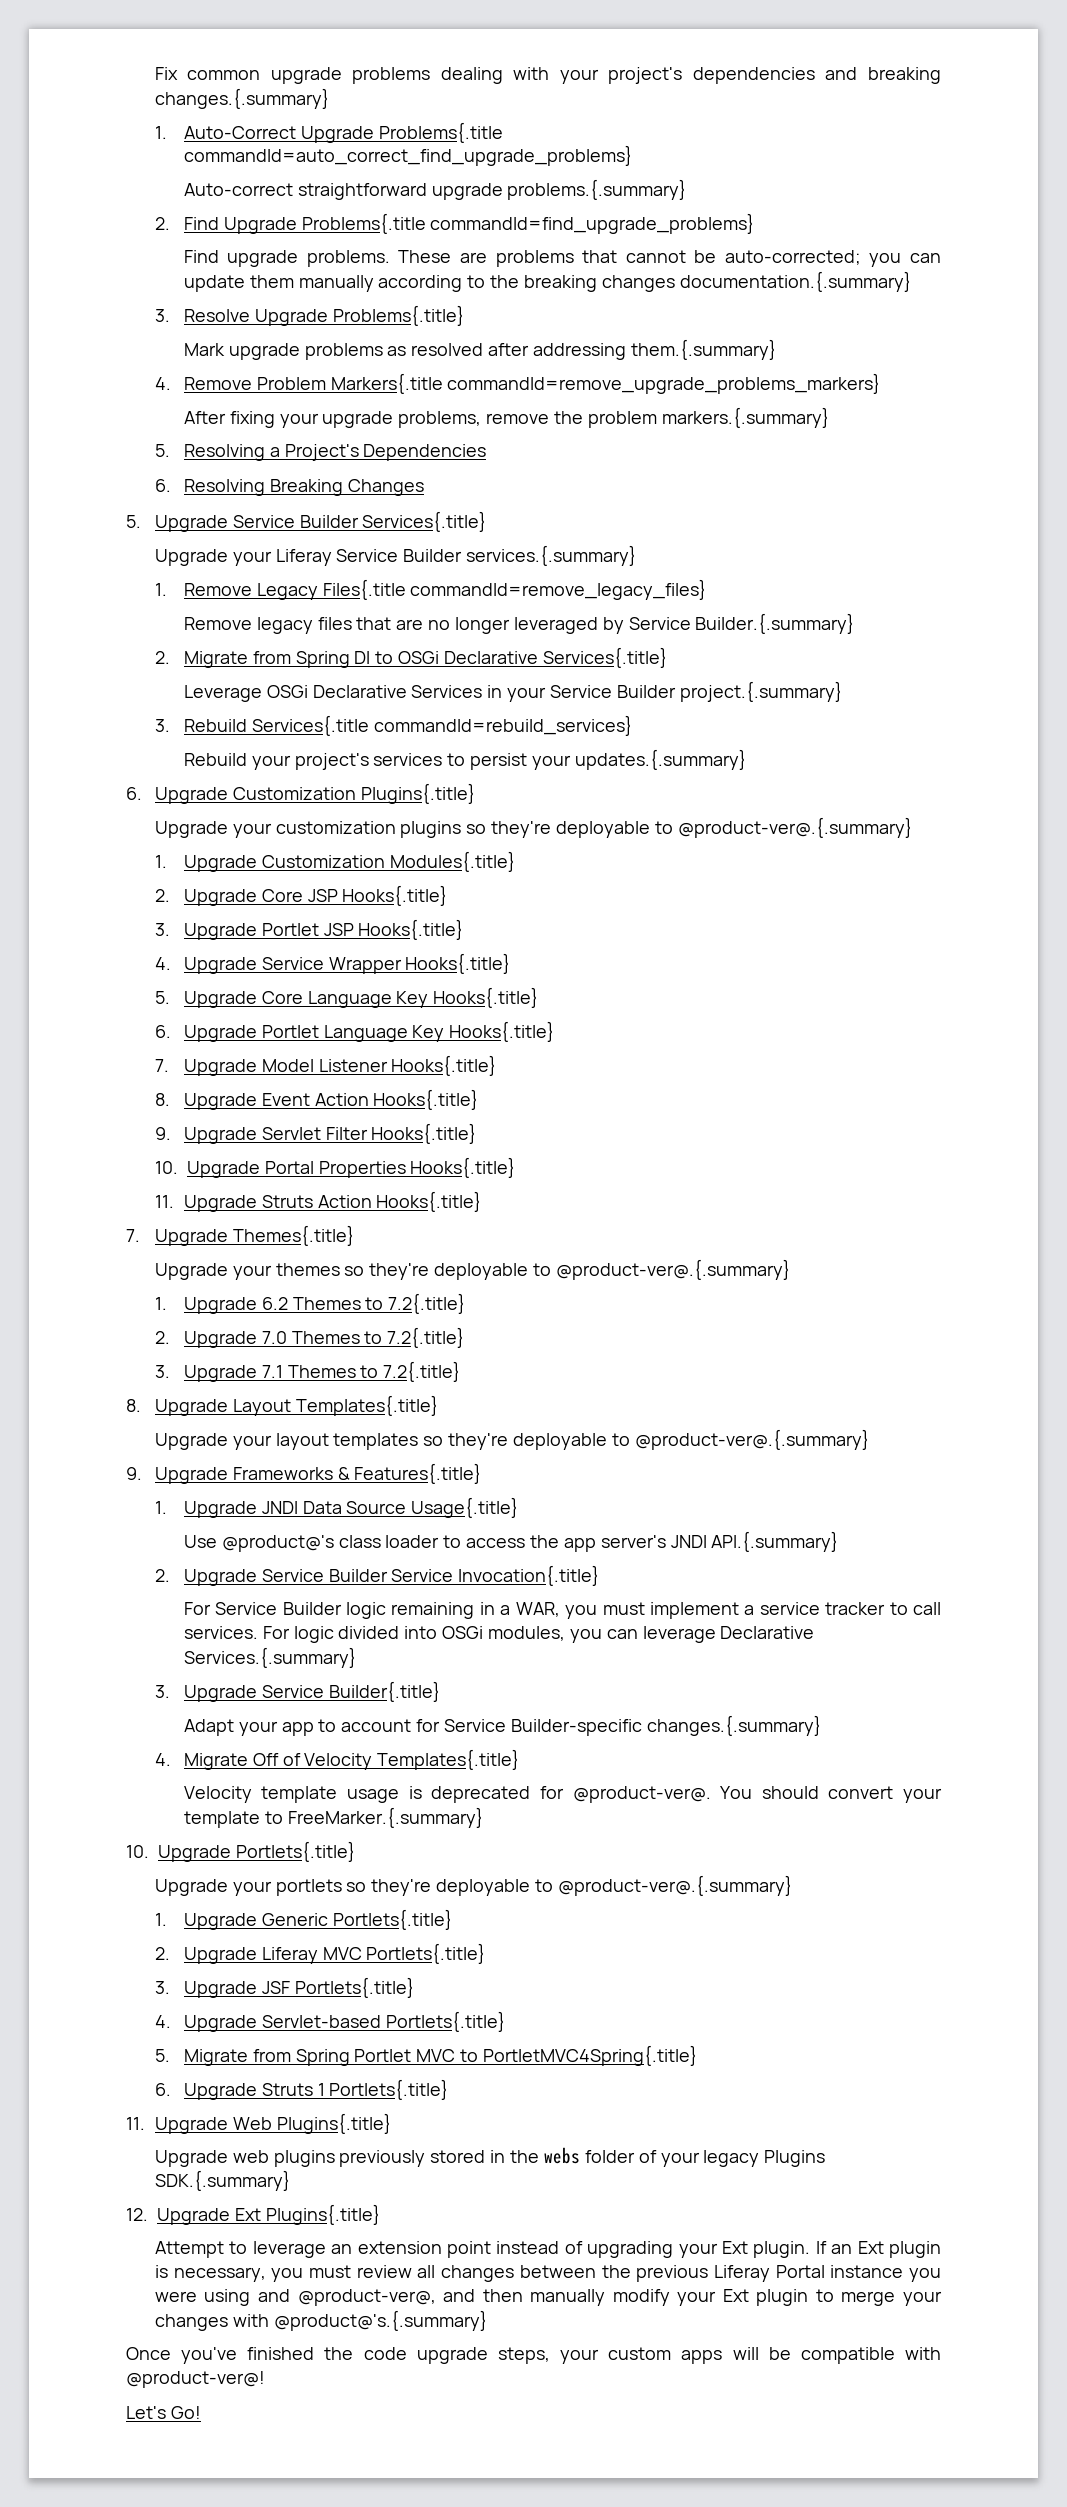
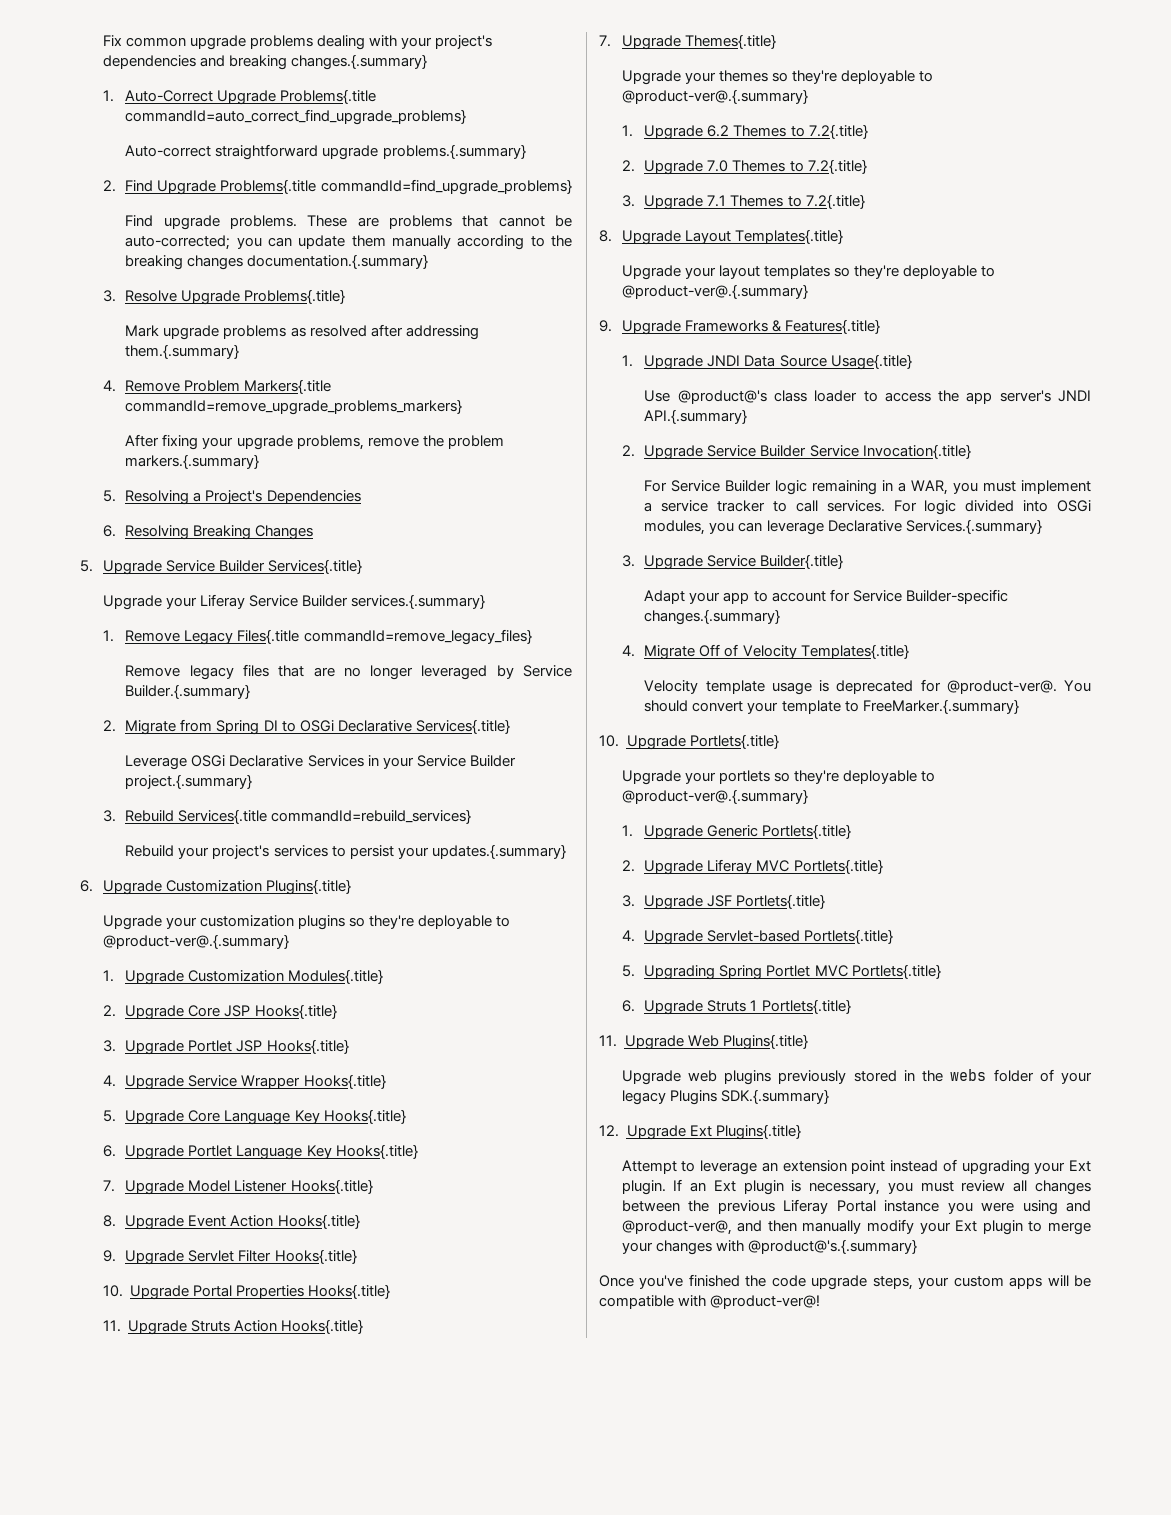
[183,2049,291,2066] Migrate from -> [644,965,716,980] Upgrading
[460,2045,698,2066] to PortletMVC4Spring{.title} -> [851,964,941,979] Portlets{.title}
[126,2406,201,2419] // Let's Go! -> (821, 1302) none

